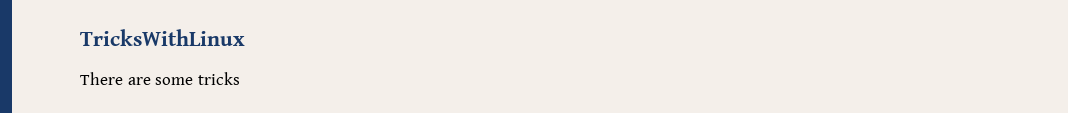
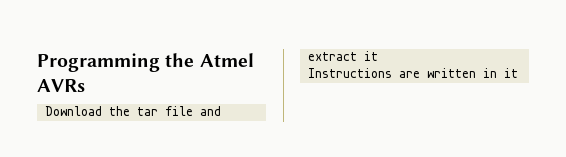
[80,29,245,46] [80,72,240,85] TricksWithLinux // There are some tricks -> [37,53,254,72] [37,79,85,92] [45,106,222,116] [308,51,379,61] [308,68,519,78] Programming the Atmel AVRs // Download the tar file and extract it // Instructions are written in it

